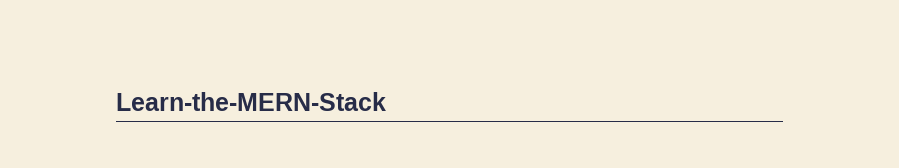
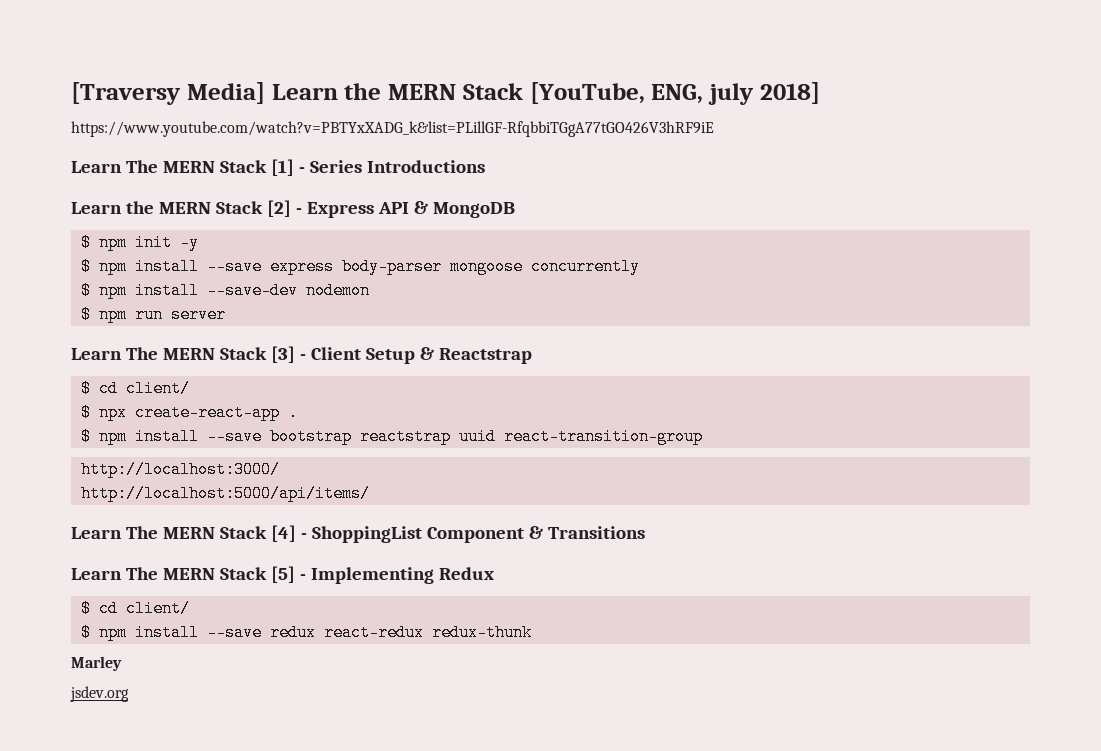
[116,92,386,111] Learn-the-MERN-Stack -> [71,82,820,105] [71,121,714,137] [71,159,485,176] [71,200,515,218] [80,234,199,251] [80,258,640,275] [80,282,370,299] [80,306,226,323] [71,346,532,364] [80,380,190,397] [80,404,298,421] [80,428,703,445] [80,461,280,478] [80,485,370,502] [71,525,645,543] [71,566,494,584] [80,600,190,617] [80,624,532,641] [71,656,122,671] [70,686,129,702] [Traversy Media] Learn the MERN Stack [YouTube, ENG, july 2018] // https://www.youtube.com/watch?v=PBTYxXADG_k&list=PLillGF-RfqbbiTGgA77tGO426V3hRF9iE // Learn The MERN Stack [1] - Series Introductions // Learn the MERN Stack [2] - Express API & MongoDB // $ npm init -y // $ npm install --save express body-parser mongoose concurrently // $ npm install --save-dev nodemon // $ npm run server // Learn The MERN Stack [3] - Client Setup & Reactstrap // $ cd client/ // $ npx create-react-app . // $ npm install --save bootstrap reactstrap uuid react-transition-group // http://localhost:3000/ // http://localhost:5000/api/items/ // Learn The MERN Stack [4] - ShoppingList Component & Transitions // Learn The MERN Stack [5] - Implementing Redux // $ cd client/ // $ npm install --save redux react-redux redux-thunk // Marley // jsdev.org

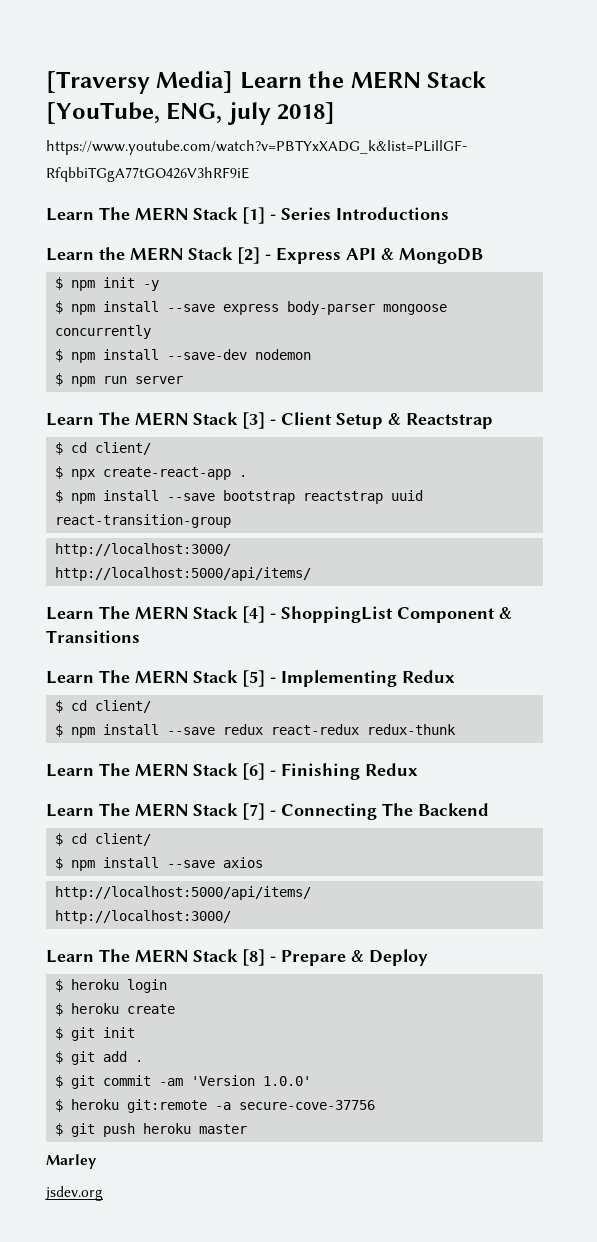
(532, 632) none -> [46,763,418,780] [46,803,489,820] [55,833,152,846] [55,857,264,871] [55,886,312,900] [55,910,232,924] [46,949,428,966] [55,979,168,993] [55,1003,176,1016] [55,1027,136,1041] [55,1051,144,1065] [55,1075,312,1089] [55,1099,376,1113] [55,1123,248,1137] // Learn The MERN Stack [6] - Finishing Redux // Learn The MERN Stack [7] - Connecting The Backend // $ cd client/ // $ npm install --save axios // http://localhost:5000/api/items/ // http://localhost:3000/ // Learn The MERN Stack [8] - Prepare & Deploy // $ heroku login // $ heroku create // $ git init // $ git add . // $ git commit -am 'Version 1.0.0' // $ heroku git:remote -a secure-cove-37756 // $ git push heroku master

